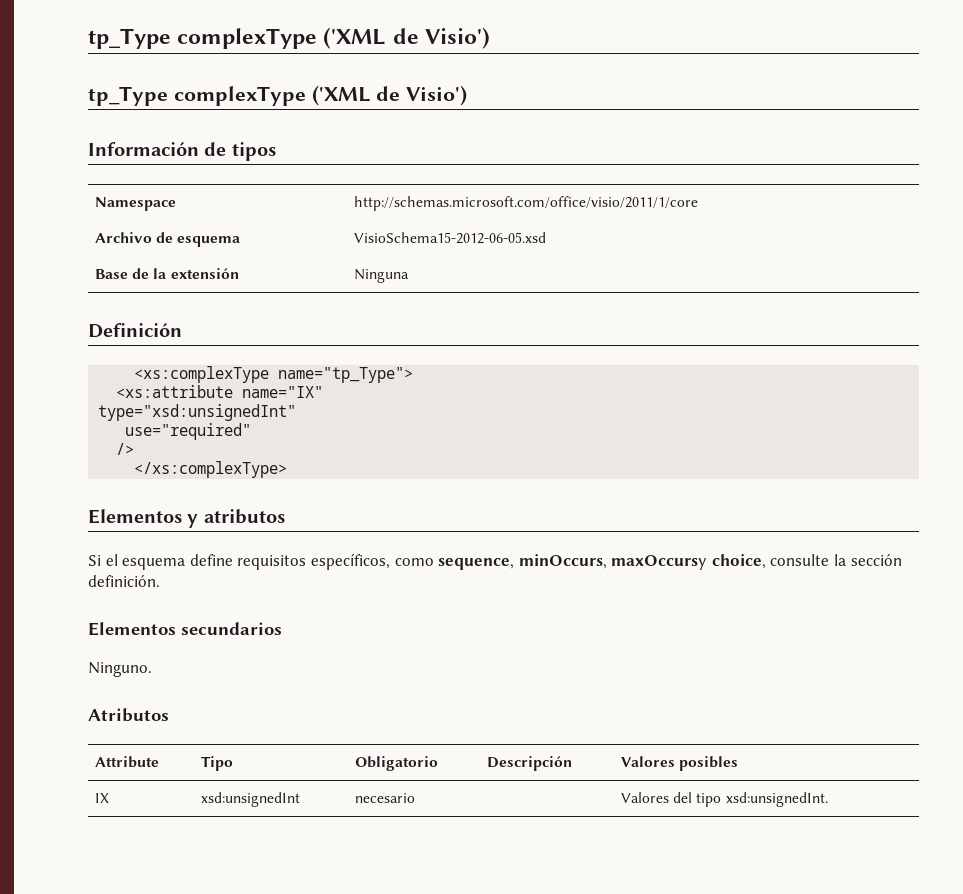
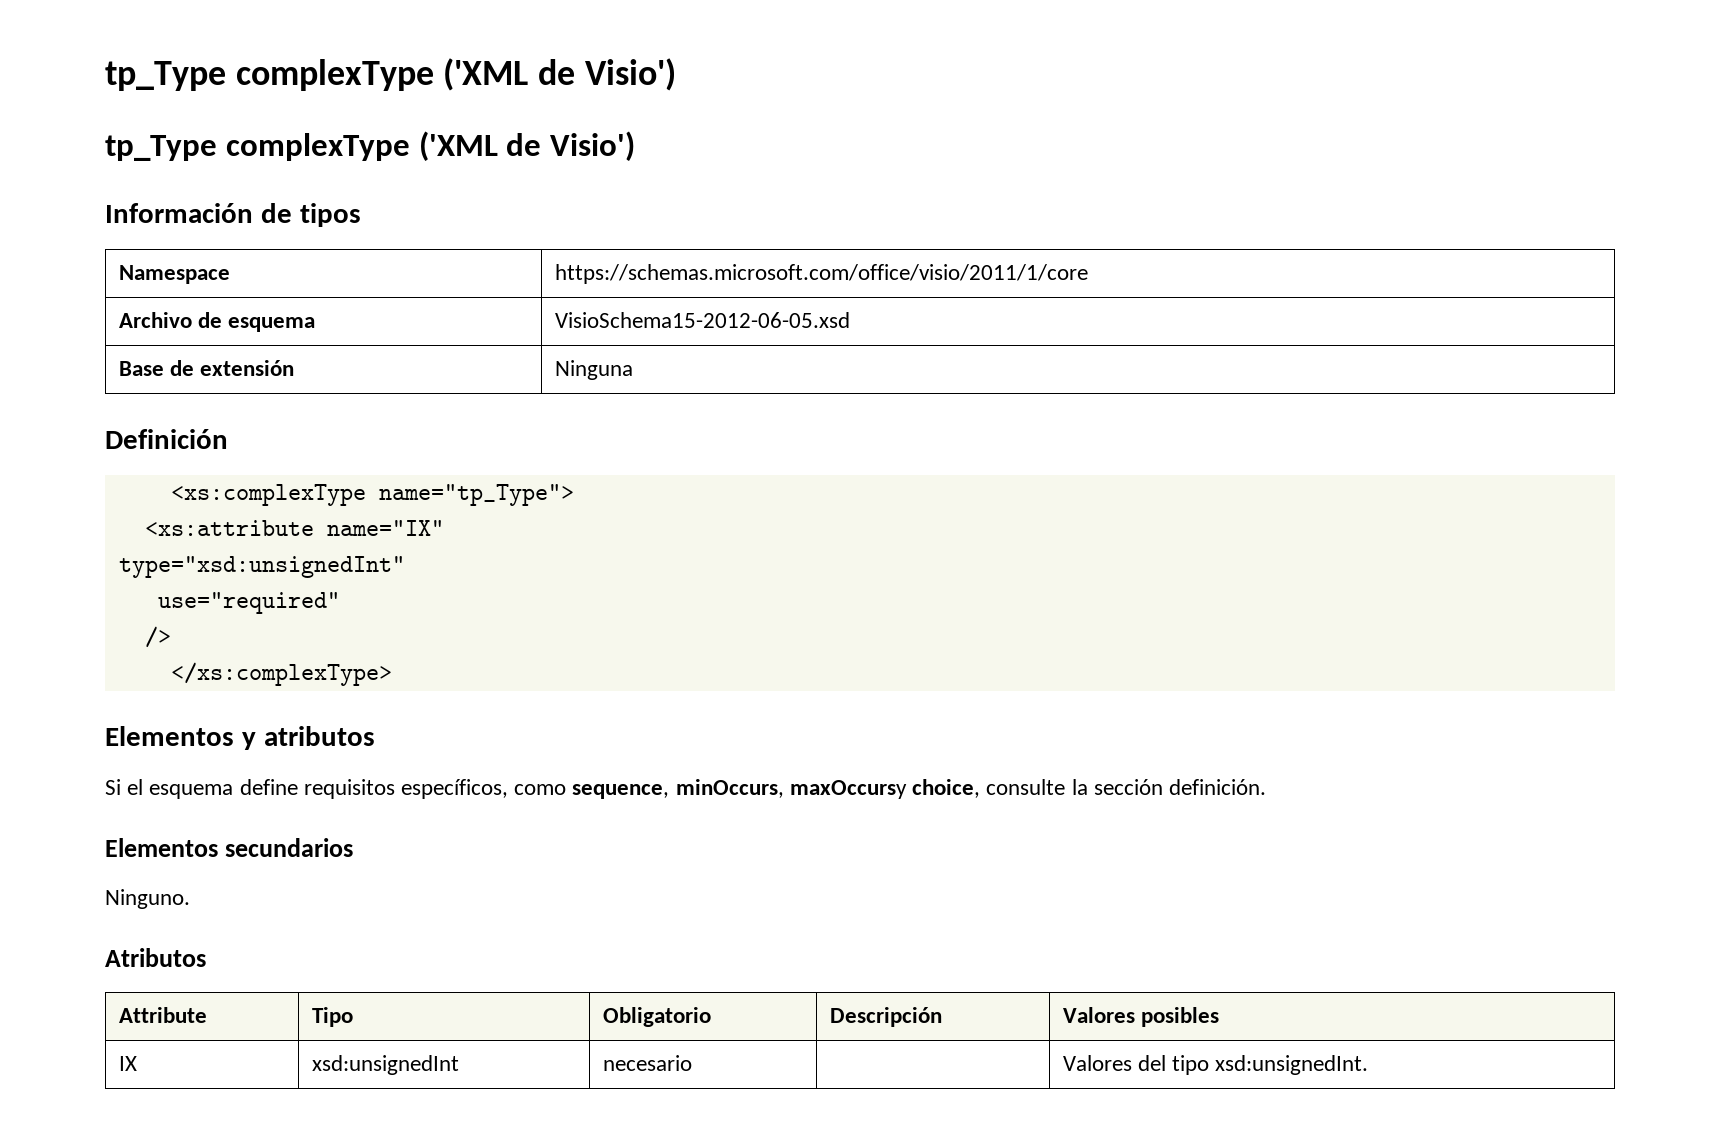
[354,196,699,211] http://schemas.microsoft.com/office/visio/2011/1/core -> [554,264,1088,284] https://schemas.microsoft.com/office/visio/2011/1/core
[153,268,167,279] la -> (194, 368) none

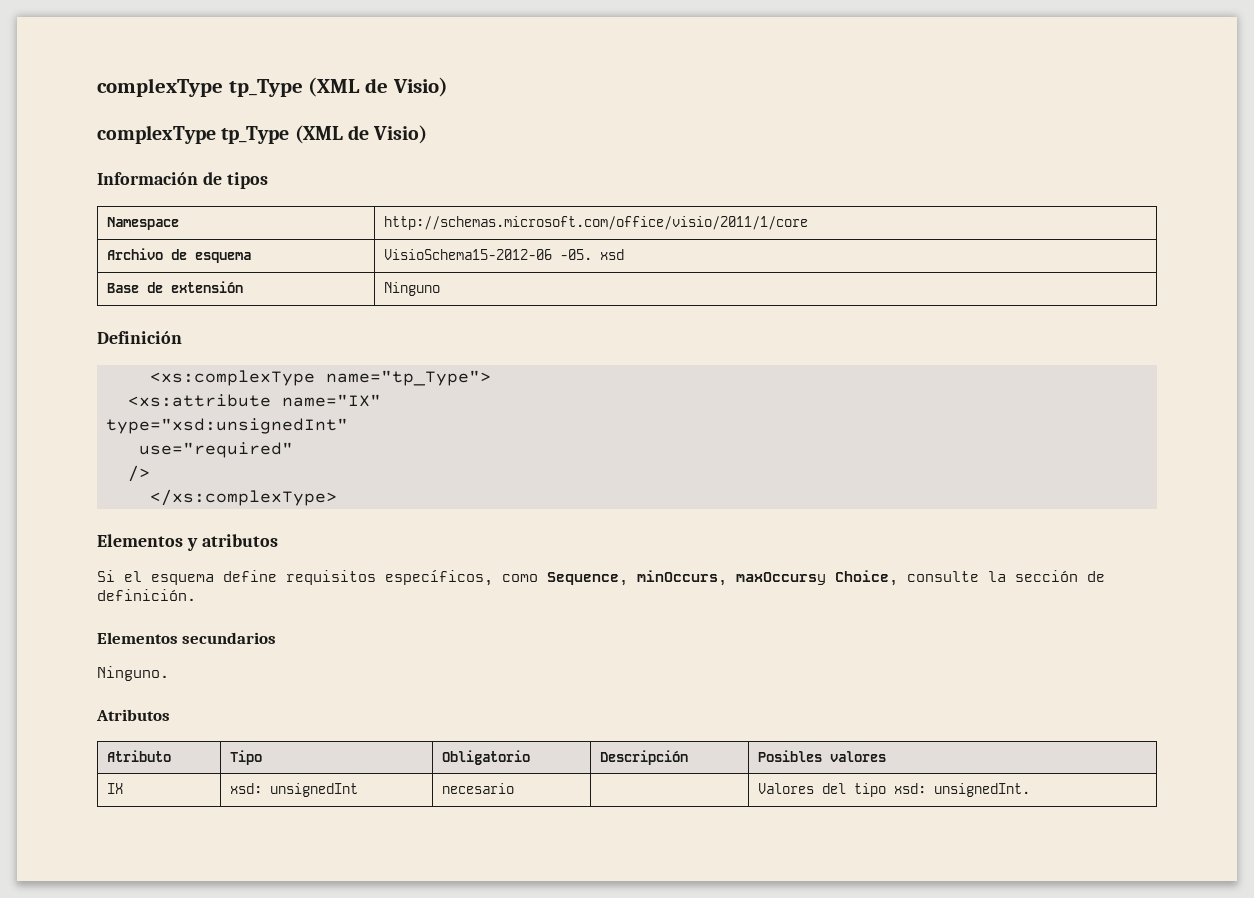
[105,58,676,91] [105,131,636,161] tp_Type complexType ('XML de Visio') // tp_Type complexType ('XML de Visio') -> [97,77,448,97] [97,125,428,144] complexType tp_Type (XML de Visio) // complexType tp_Type (XML de Visio)
[554,264,1088,284] https://schemas.microsoft.com/office/visio/2011/1/core -> [383,216,808,230] http://schemas.microsoft.com/office/visio/2011/1/core
[554,312,850,328] VisioSchema15-2012-06-05.xsd -> [383,249,624,260] VisioSchema15-2012-06 -05. xsd
[554,360,633,380] Ninguna -> [383,282,440,296] Ninguno
[572,784,670,799] sequence, -> [547,572,628,586] Sequence,
[912,779,981,798] choice, -> [835,570,898,586] Choice,
(1163, 787) none -> [1087,571,1105,582] de
[118,1007,207,1023] Attribute -> [106,750,171,762] Atributo
[1062,1007,1219,1027] Valores posibles -> [757,750,886,762] Posibles valores
[311,1055,459,1075] xsd:unsignedInt -> [229,783,358,797] xsd: unsignedInt
[1215,1055,1369,1075] xsd:unsignedInt. -> [893,783,1030,797] xsd: unsignedInt.

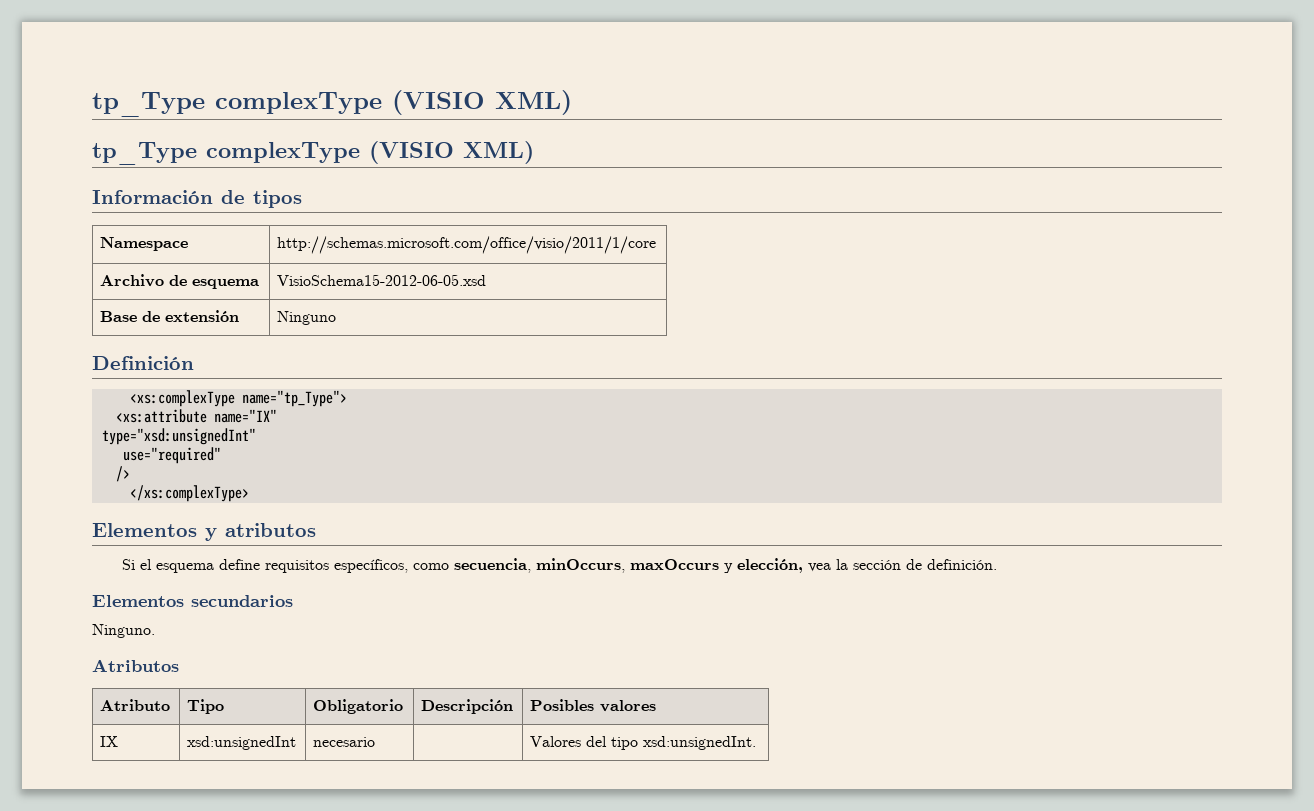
[97,77,448,97] [97,125,428,144] complexType tp_Type (XML de Visio) // complexType tp_Type (XML de Visio) -> [92,90,572,117] [92,141,534,165] tp_Type complexType (VISIO XML) // tp_Type complexType (VISIO XML)
[383,249,624,260] VisioSchema15-2012-06 -05. xsd -> [277,274,487,286] VisioSchema15-2012-06-05.xsd
[547,570,979,586] Sequence, minOccurs, maxOccursy Choice, consulte -> [454,558,832,573] secuencia, minOccurs, maxOccurs y elección, vea
[229,783,358,797] xsd: unsignedInt -> [187,736,297,750] xsd:unsignedInt
[893,783,1030,797] xsd: unsignedInt. -> [643,736,757,750] xsd:unsignedInt.

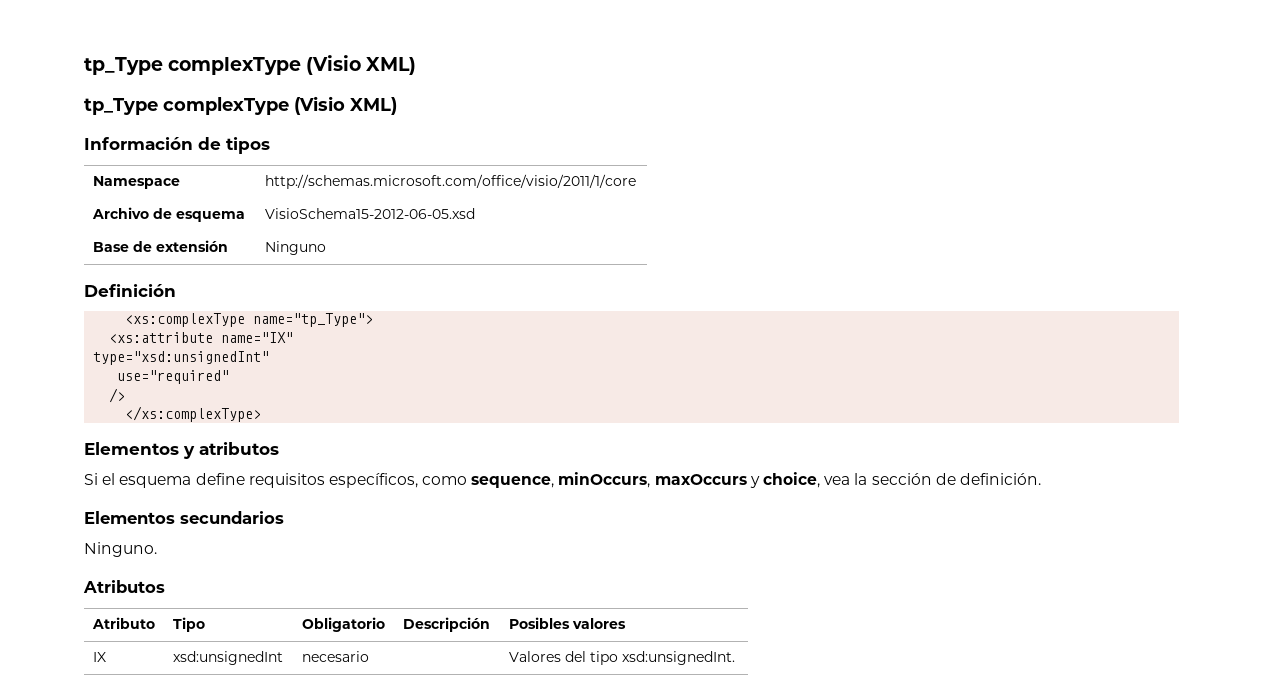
[92,90,485,117] tp_Type complexType (VISIO -> [84,55,362,75] tp_Type complexType (Visio
[369,141,454,164] (VISIO -> [294,96,345,115] (Visio
[454,558,532,573] secuencia, -> [471,476,555,488] sequence,
[737,558,804,573] elección, -> [763,472,821,488] choice,

